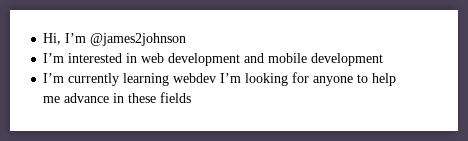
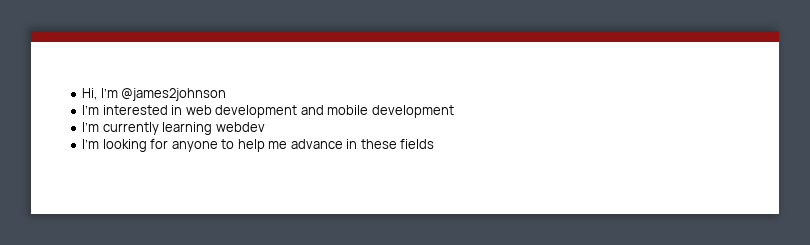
(217, 78) none -> (265, 127) //

